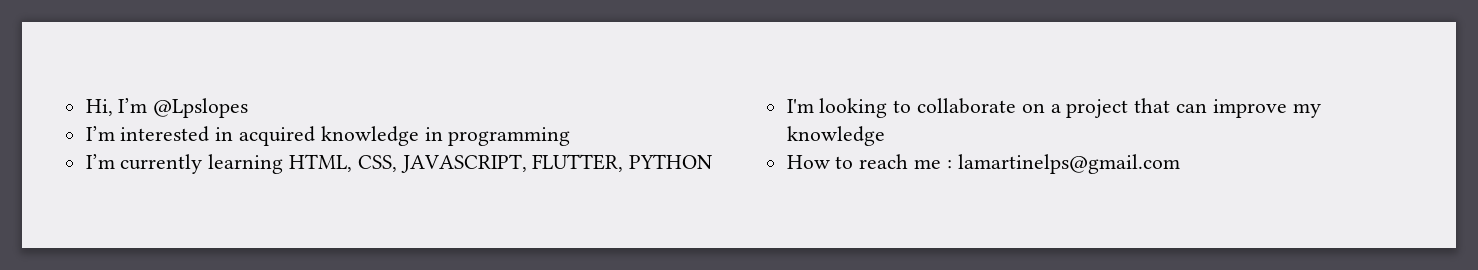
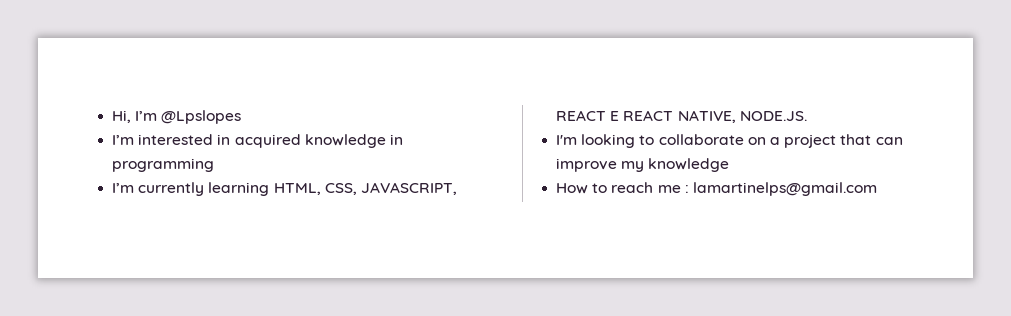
[532,154,713,172] FLUTTER, PYTHON -> [556,110,807,123] REACT E REACT NATIVE, NODE.JS.

